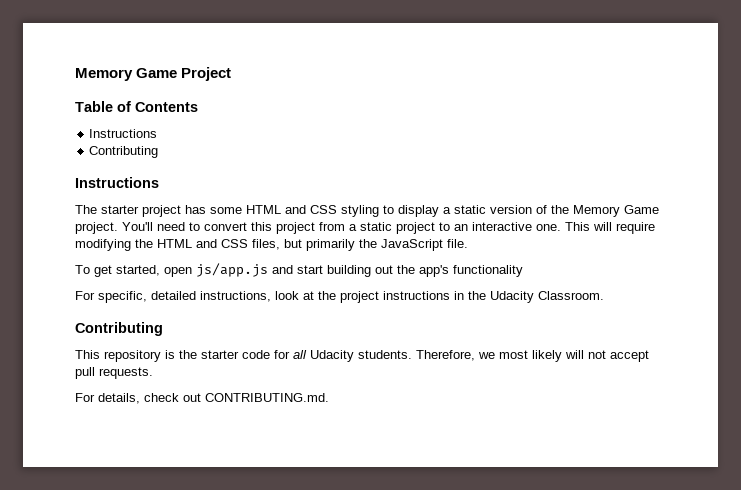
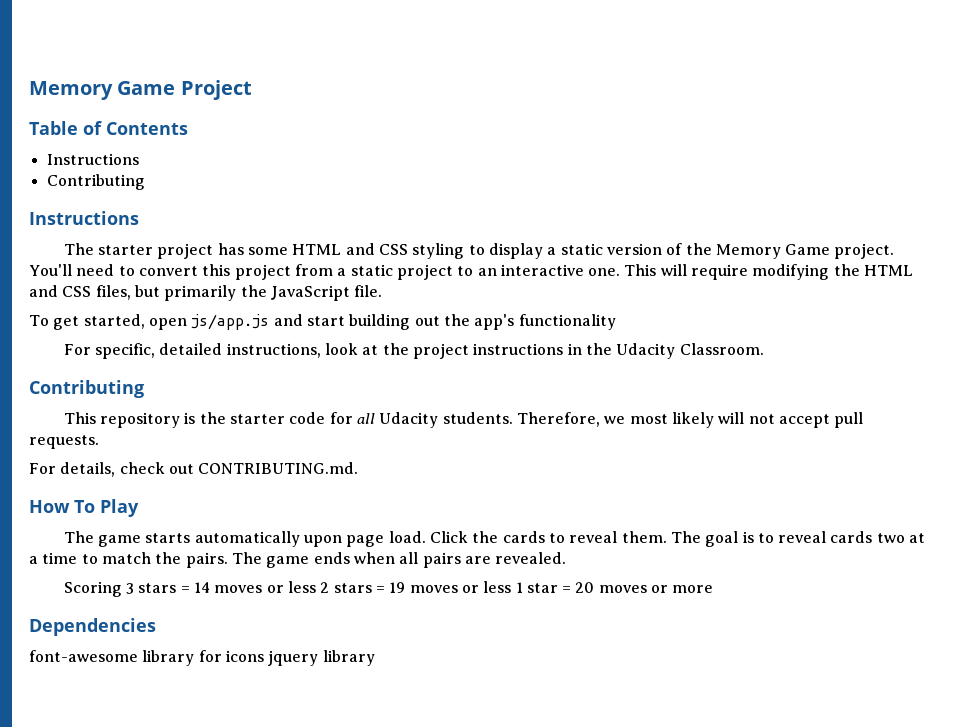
(329, 397) none -> [29,499,139,517] [63,531,926,547] [29,552,567,568] [63,581,714,597] [29,618,156,636] [29,650,375,666] // How To Play // The game starts automatically upon page load. Click the cards to reveal them. The goal is to reveal cards two at a time to match the pairs. The game ends when all pairs are revealed. // Scoring 3 stars = 14 moves or less 2 stars = 19 moves or less 1 star = 20 moves or more // Dependencies // font-awesome library for icons jquery library

